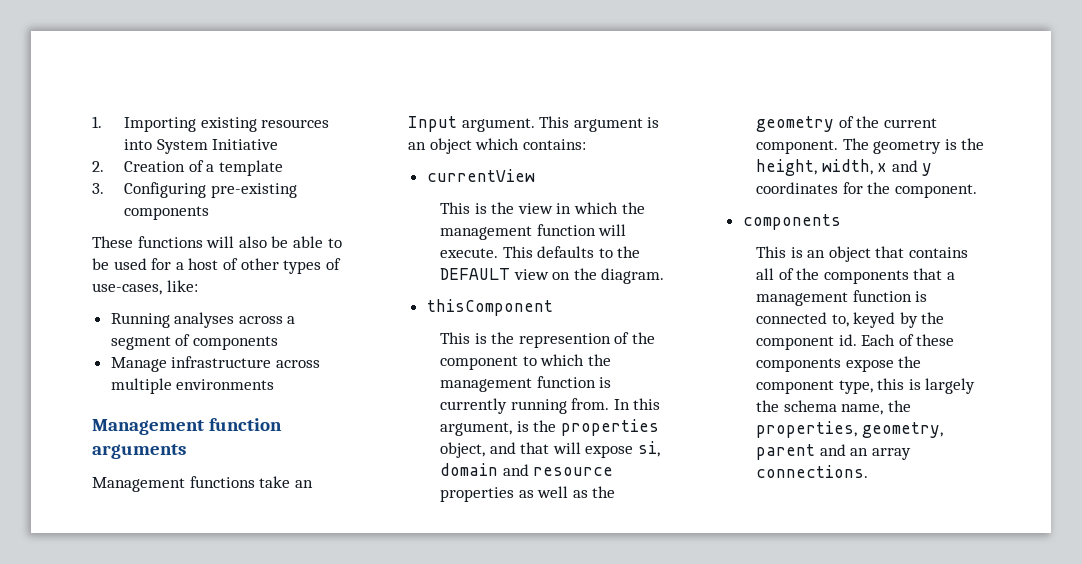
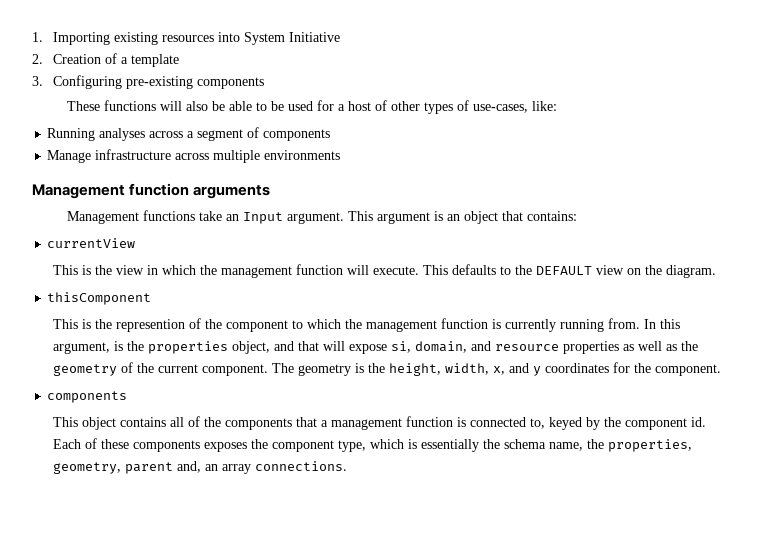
[475,138,520,150] which -> [501,211,523,221] that
[440,463,499,476] domain -> [415,341,468,353] domain,
[877,163,888,172] x -> [493,366,506,375] x,
[790,246,905,262] is an object that -> [82,417,117,430] object
[845,359,894,372] expose -> [204,442,248,452] exposes
[877,378,976,394] this is largely -> [370,439,480,452] which is essentially
[819,444,846,456] and -> [177,461,202,473] and,

